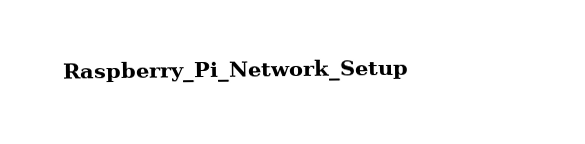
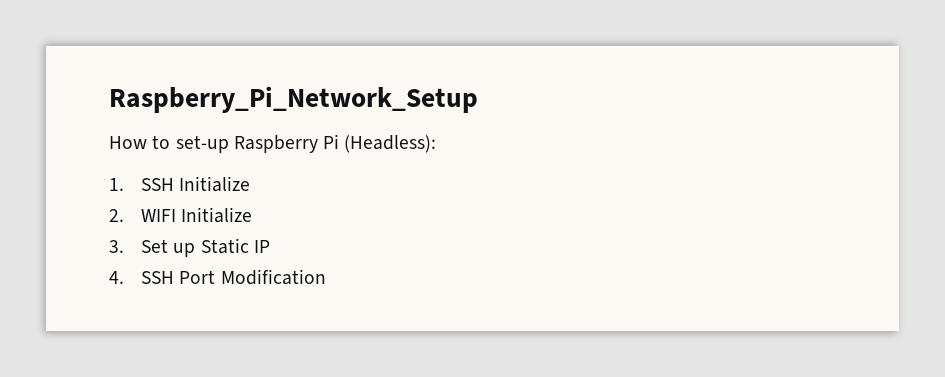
(409, 71) none -> [109,134,437,153] [109,176,251,192] [109,207,253,223] [109,238,271,257] [109,269,326,285] // How to set-up Raspberry Pi (Headless): // 1. SSH Initialize // 2. WIFI Initialize // 3. Set up Static IP // 4. SSH Port Modification

